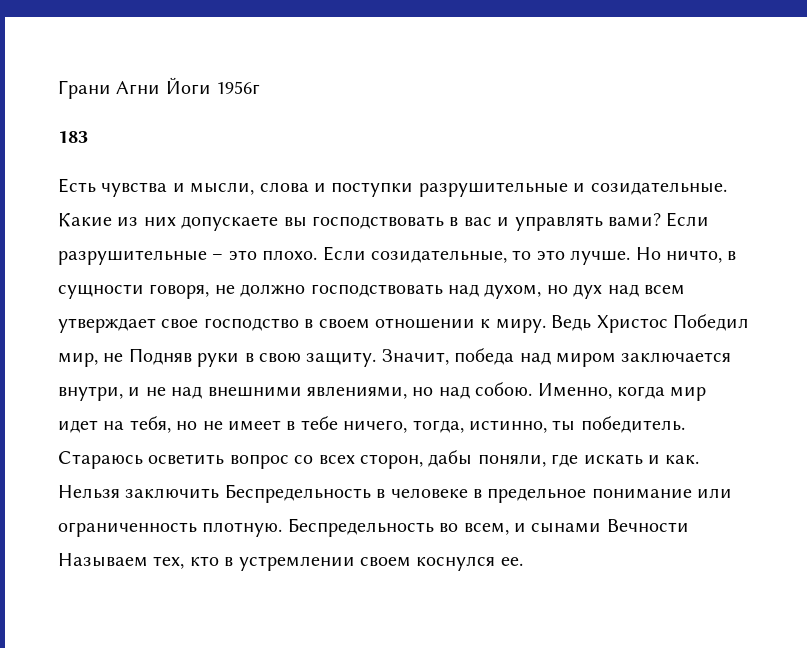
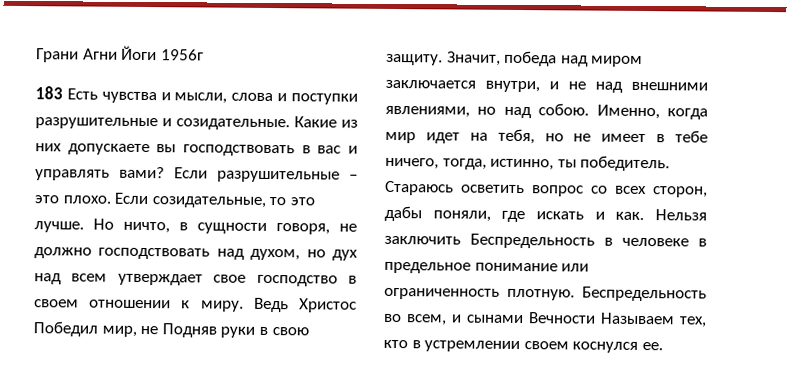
(88, 137) // -> (63, 93) none

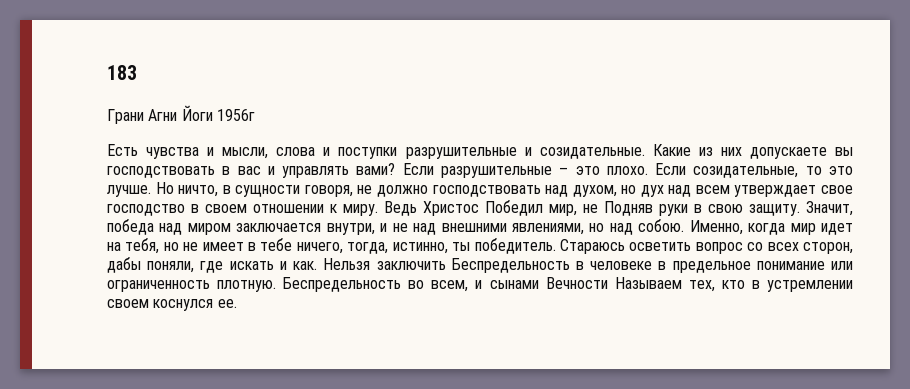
(36, 55) none -> [107,65,137,80] 183 //
[35,86,63,100] 183 -> (255, 115) none

